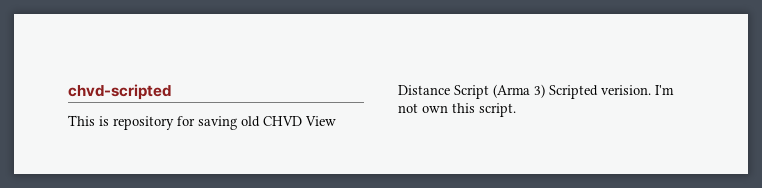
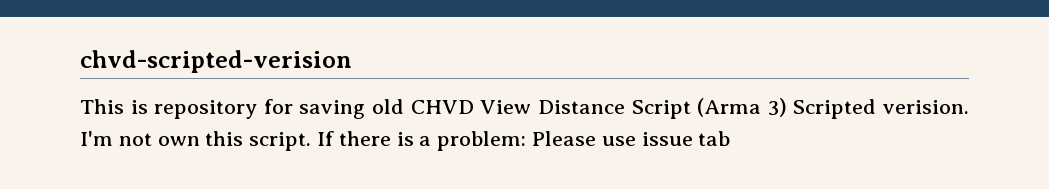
[68,84,171,100] chvd-scripted -> [80,50,352,73] chvd-scripted-verision
(516, 110) none -> [317,131,731,151] If there is a problem: Please use issue tab

